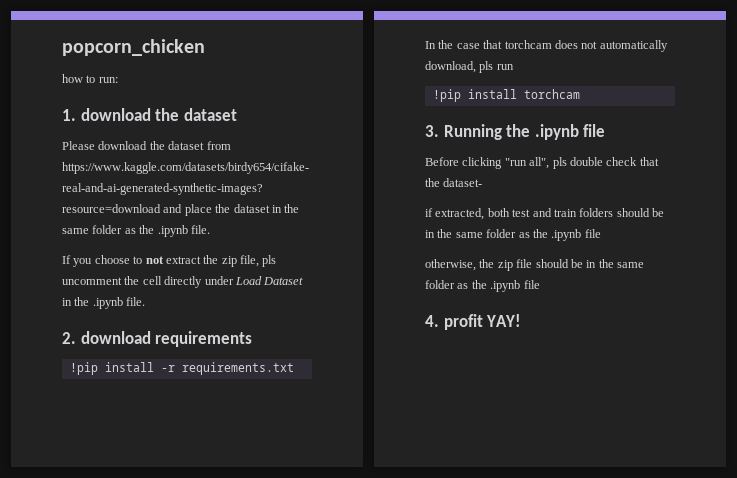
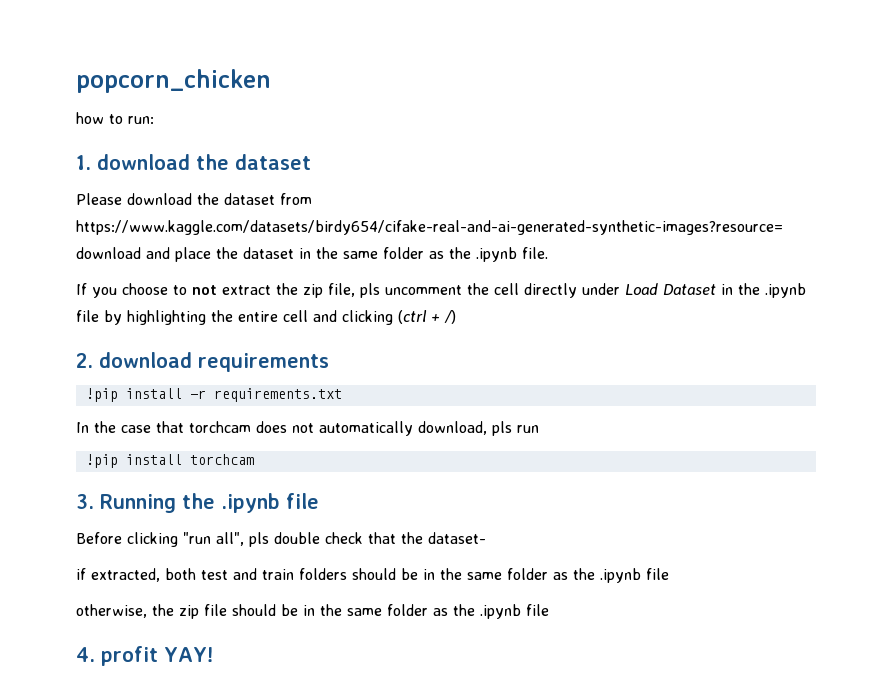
[126,297,146,306] file. -> [76,310,456,325] file by highlighting the entire cell and clicking (ctrl + /)

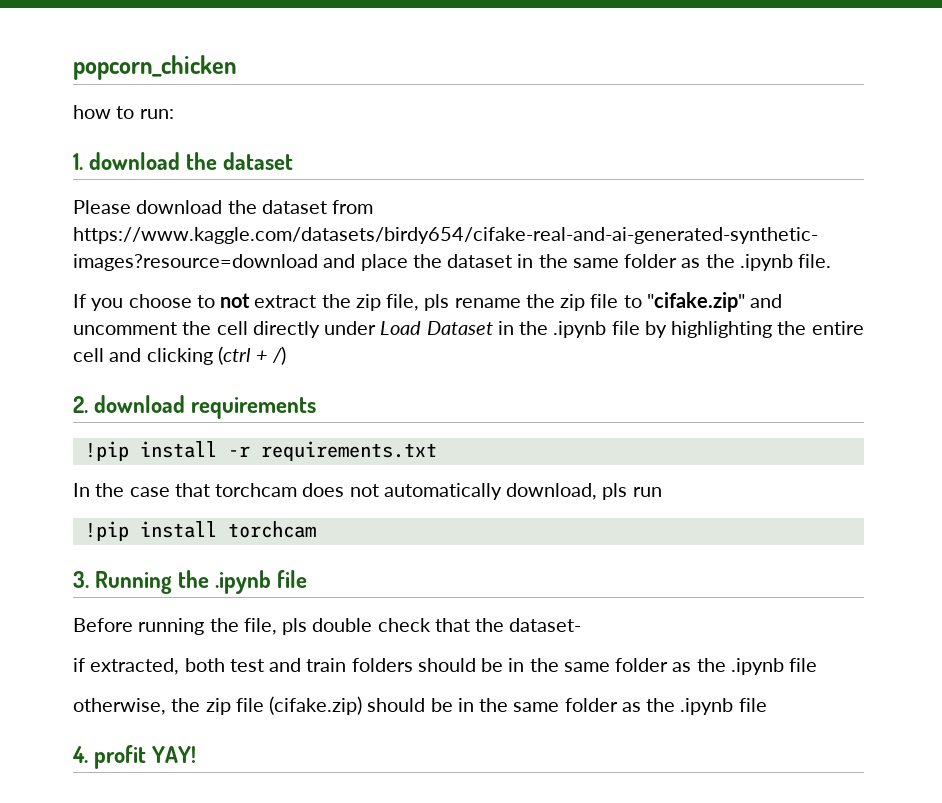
(380, 290) none -> [454,292,783,312] rename the zip file to "cifake.zip" and
[127,532,244,547] clicking "run all", -> [138,618,277,635] running the file,
(227, 610) none -> [269,696,363,715] (cifake.zip)

